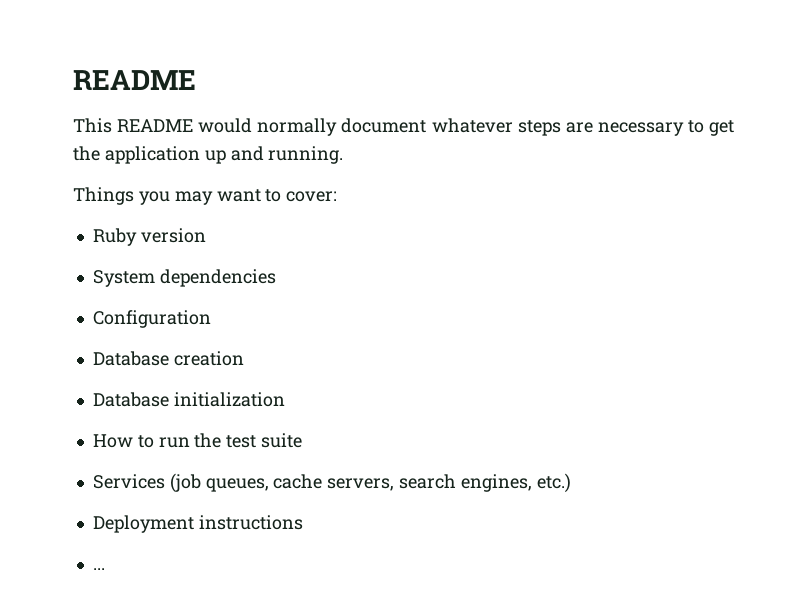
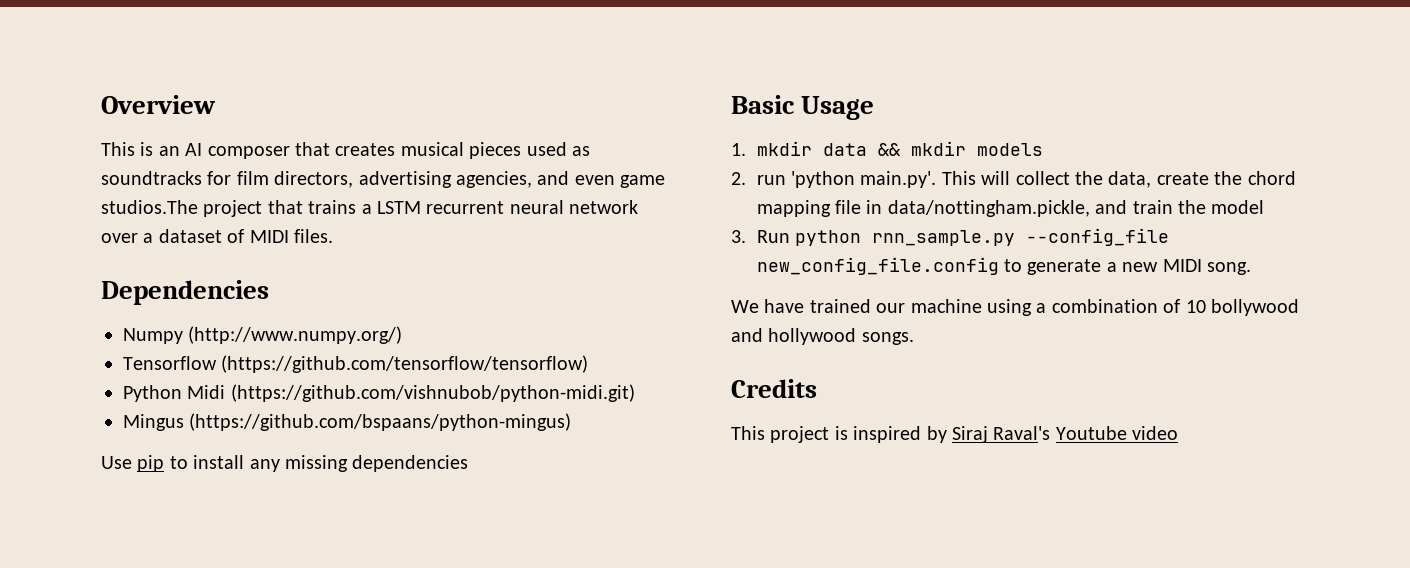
[73,70,196,90] [73,118,735,136] [73,146,344,164] [73,187,338,205] [92,228,206,246] [92,269,276,287] [92,310,211,328] [92,351,244,366] [92,392,285,407] [92,433,303,448] [92,473,571,493] [92,515,303,533] [92,568,105,570] README // This README would normally document whatever steps are necessary to get the application up and running. // Things you may want to cover: // Ruby version // System dependencies // Configuration // Database creation // Database initialization // How to run the test suite // Services (job queues, cache servers, search engines, etc.) // Deployment instructions // ... -> [101,95,216,114] [101,142,590,159] [101,171,666,188] [101,200,639,217] [101,229,333,243] [101,280,269,305] [123,326,403,344] [123,355,589,373] [123,384,635,402] [123,413,572,431] [101,455,469,472] [731,95,875,120] [731,141,1043,156] [731,171,1296,188] [756,200,1265,217] [731,228,1170,246] [756,257,1252,275] [731,299,1299,316] [731,328,914,345] [731,379,817,398] [731,426,1179,443] Overview // This is an AI composer that creates musical pieces used as soundtracks for film directors, advertising agencies, and even game studios.The project that trains a LSTM recurrent neural network over a dataset of MIDI files. // Dependencies // Numpy (http://www.numpy.org/) // Tensorflow (https://github.com/tensorflow/tensorflow) // Python Midi (https://github.com/vishnubob/python-midi.git) // Mingus (https://github.com/bspaans/python-mingus) // Use pip to install any missing dependencies // Basic Usage // 1. mkdir data && mkdir models // 2. run 'python main.py'. This will collect the data, create the chord mapping file in data/nottingham.pickle, and train the model // 3. Run python rnn_sample.py --config_file new_config_file.config to generate a new MIDI song. // We have trained our machine using a combination of 10 bollywood and hollywood songs. // Credits // This project is inspired by Siraj Raval's Youtube video

